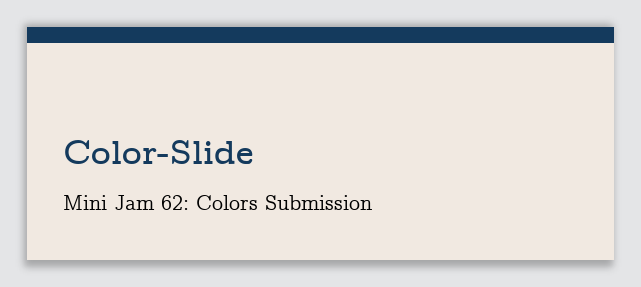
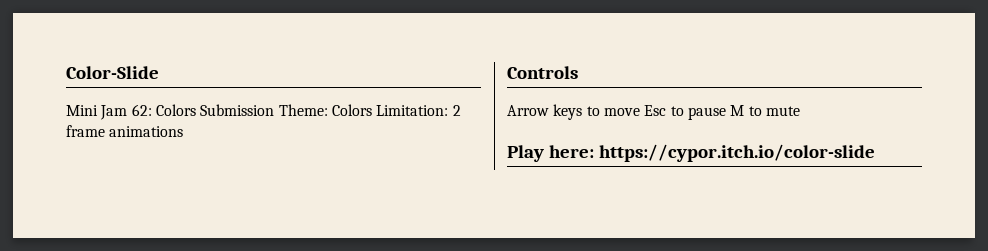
(372, 202) none -> [278,104,461,116] [66,125,184,137] [507,66,578,79] [507,104,800,120] [507,144,875,162] Theme: Colors Limitation: 2 frame animations // Controls // Arrow keys to move Esc to pause M to mute // Play here: https://cypor.itch.io/color-slide

